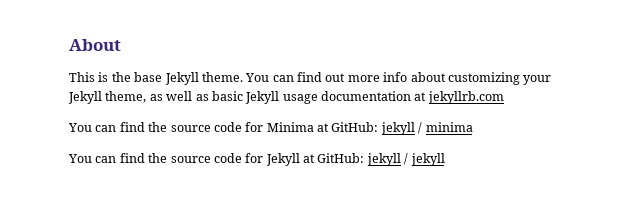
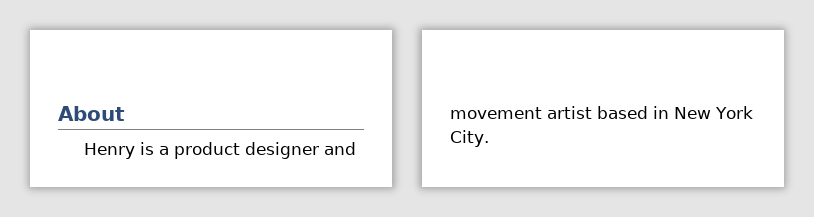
[69,72,552,85] [68,91,504,104] [68,122,473,135] [68,153,445,166] This is the base Jekyll theme. You can find out more info about customizing your Jekyll theme, as well as basic Jekyll usage documentation at jekyllrb.com // You can find the source code for Minima at GitHub: jekyll / minima // You can find the source code for Jekyll at GitHub: jekyll / jekyll -> [83,142,356,159] [450,106,753,119] [450,130,489,147] Henry is a product designer and movement artist based in New York City.

